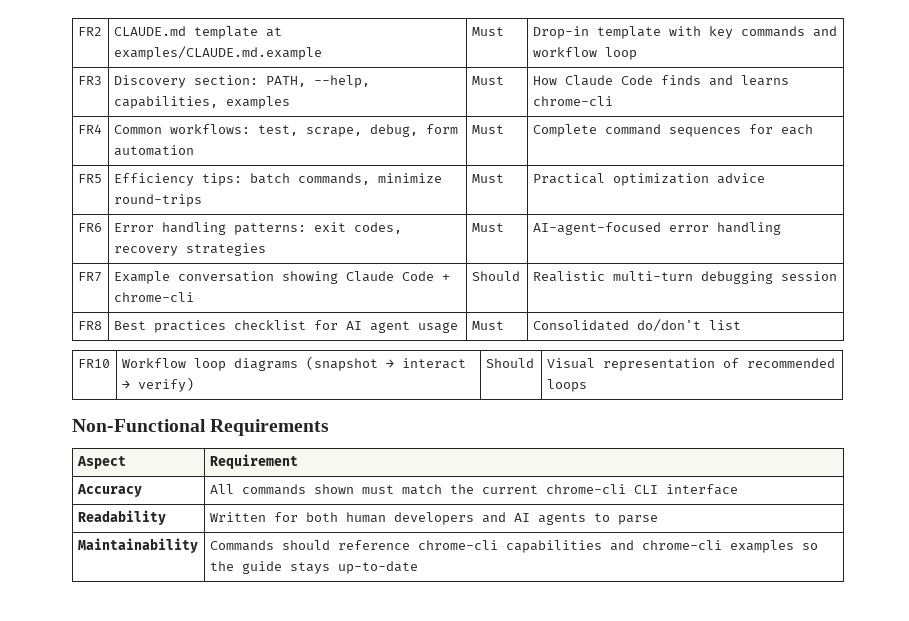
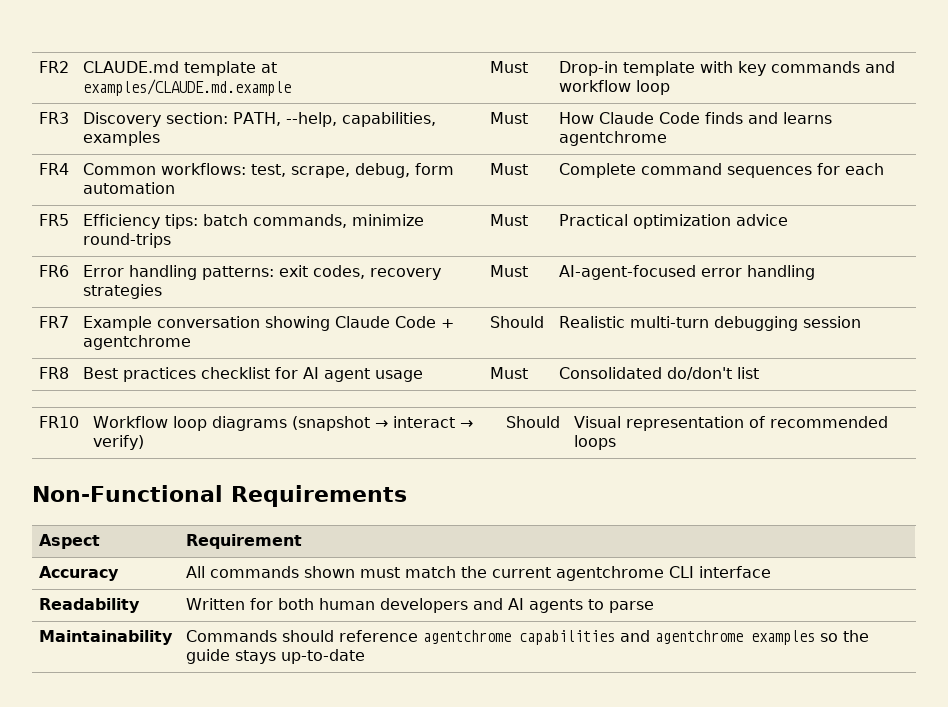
[532,96,613,106] chrome-cli -> [558,131,667,146] agentchrome
[113,292,194,302] chrome-cli -> [82,335,191,350] agentchrome
[545,484,626,494] chrome-cli -> [555,566,664,581] agentchrome
[417,540,498,550] chrome-cli -> [422,630,511,644] agentchrome
[641,540,722,550] chrome-cli -> [654,630,743,644] agentchrome

